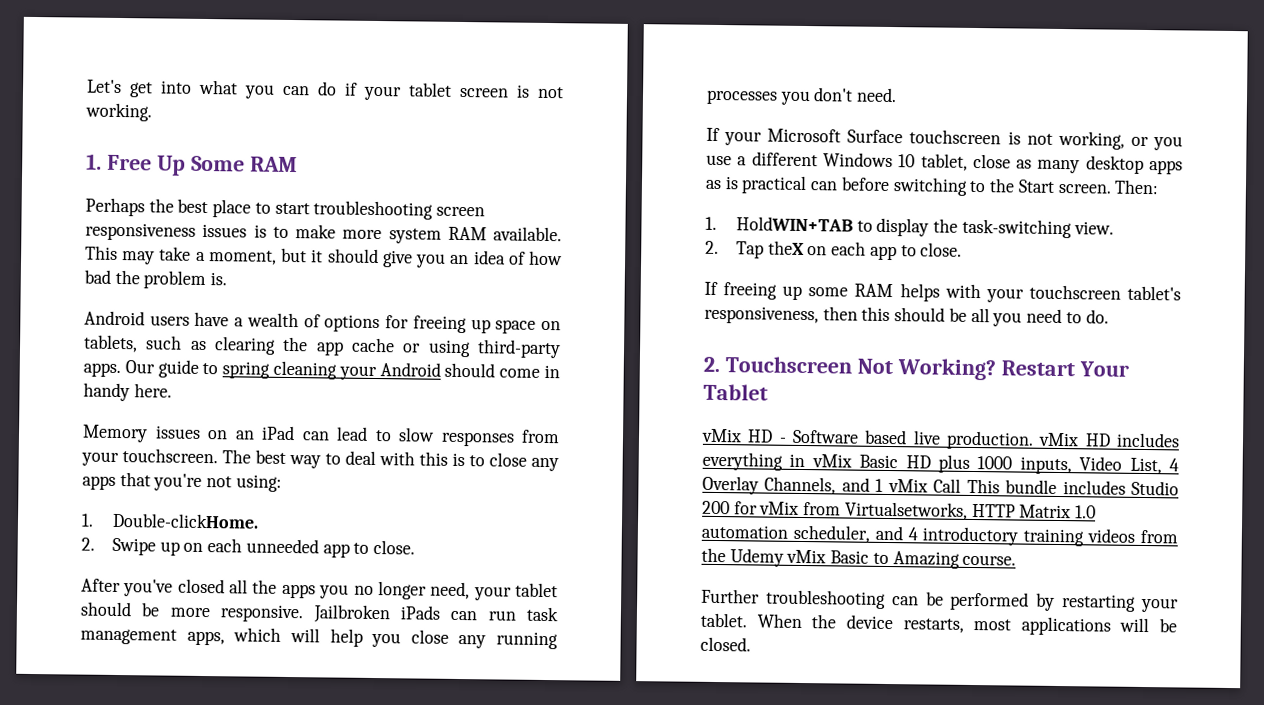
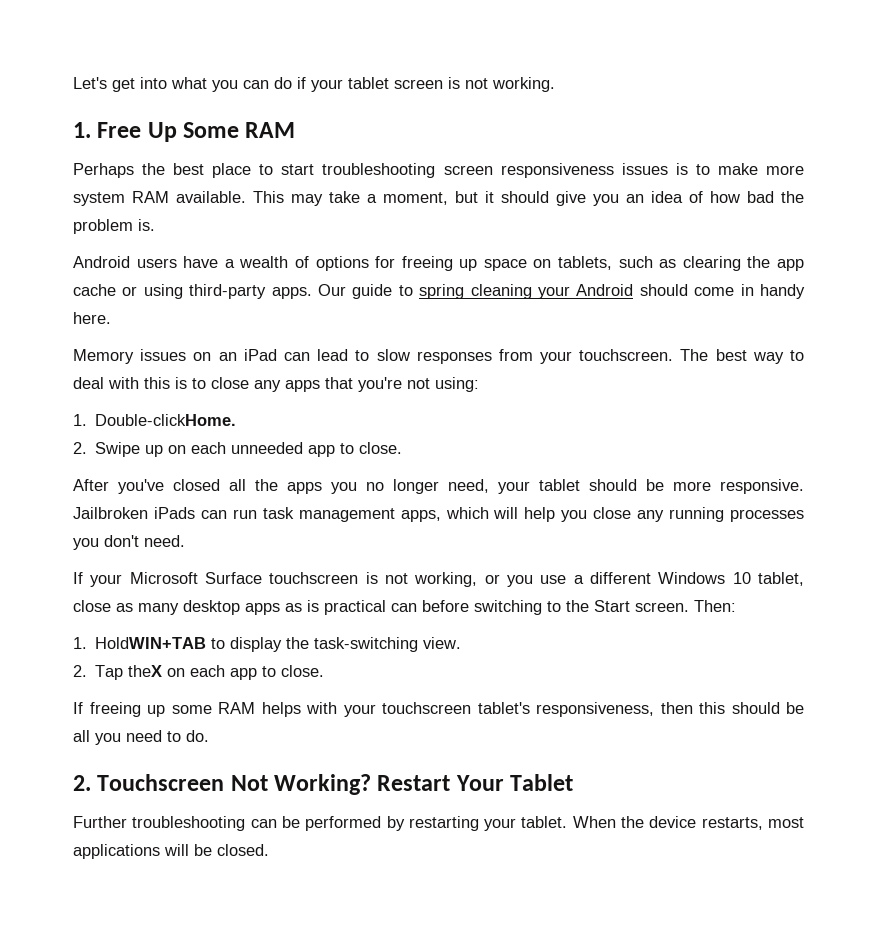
[701,428,1180,450] [702,451,1179,475] [702,475,1179,496] [702,500,1097,520] [701,524,1178,547] [701,547,1017,569] // vMix HD - Software based live production. vMix HD includes everything in vMix Basic HD plus 1000 inputs, Video List, 4 Overlay Channels, and 1 vMix Call This bundle includes Studio 200 for vMix from Virtualsetworks, HTTP Matrix 1.0 automation scheduler, and 4 introductory training videos from the Udemy vMix Basic to Amazing course. -> (574, 782) none

